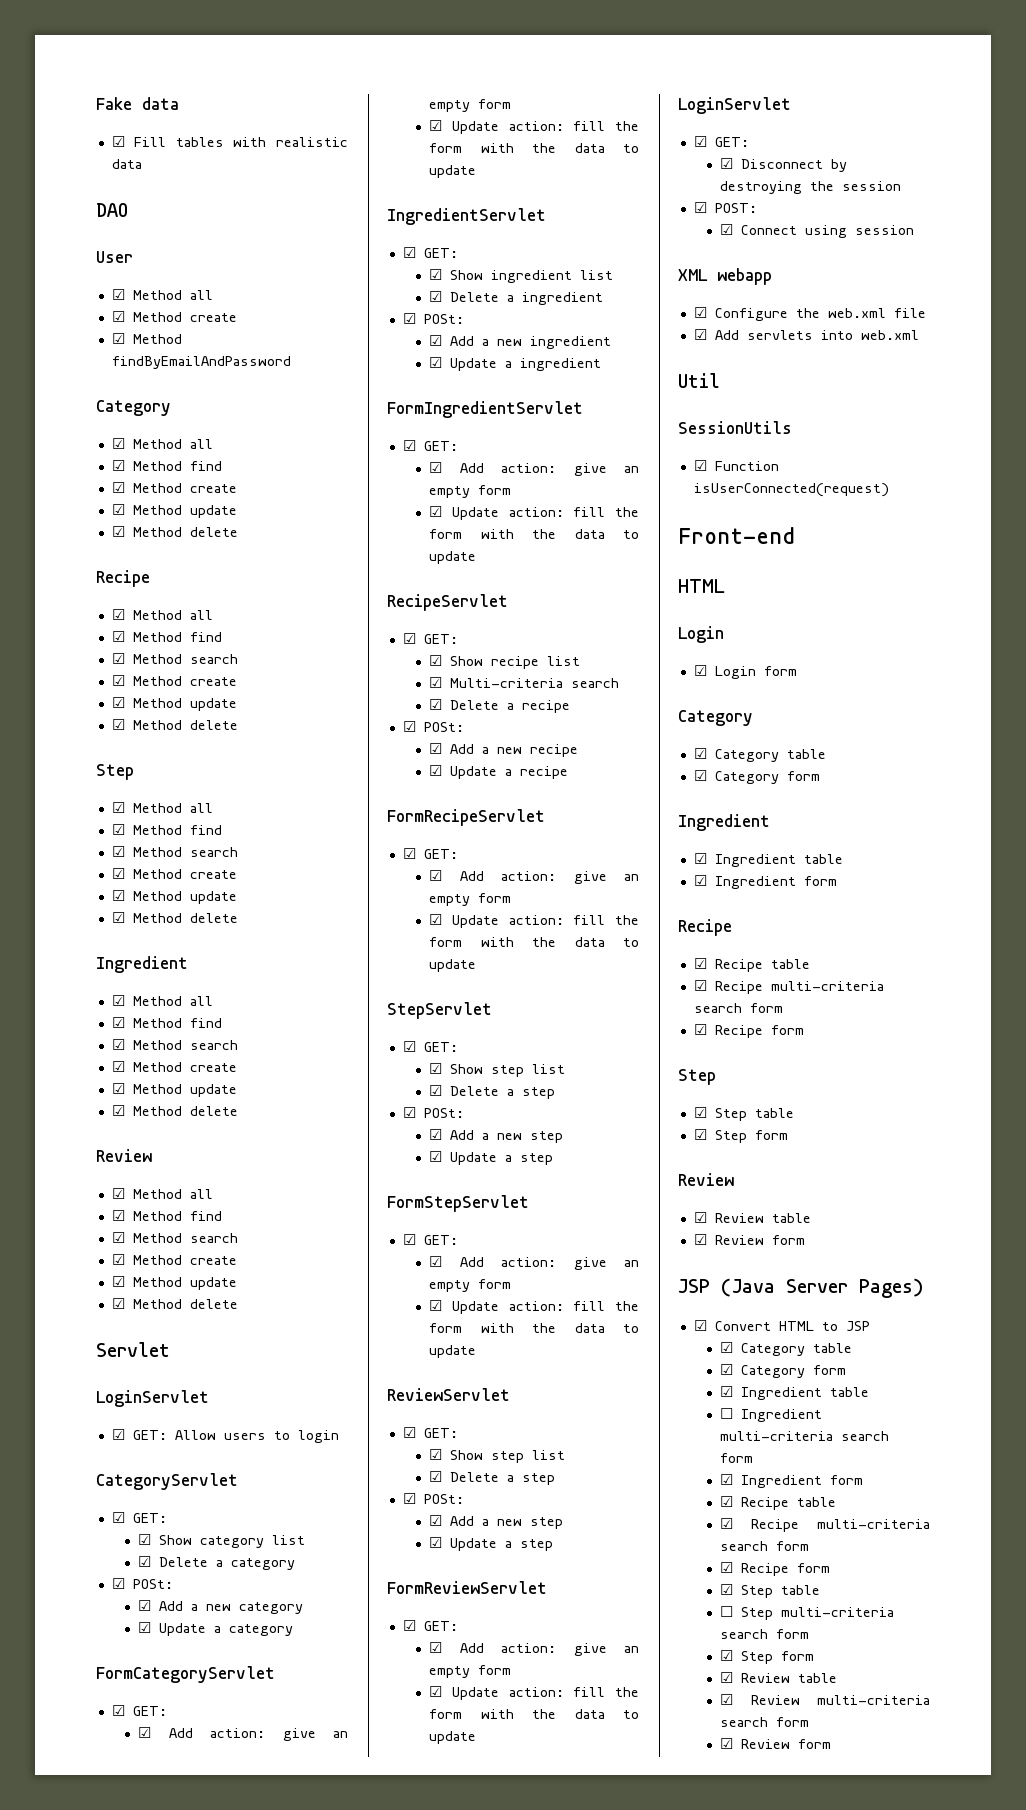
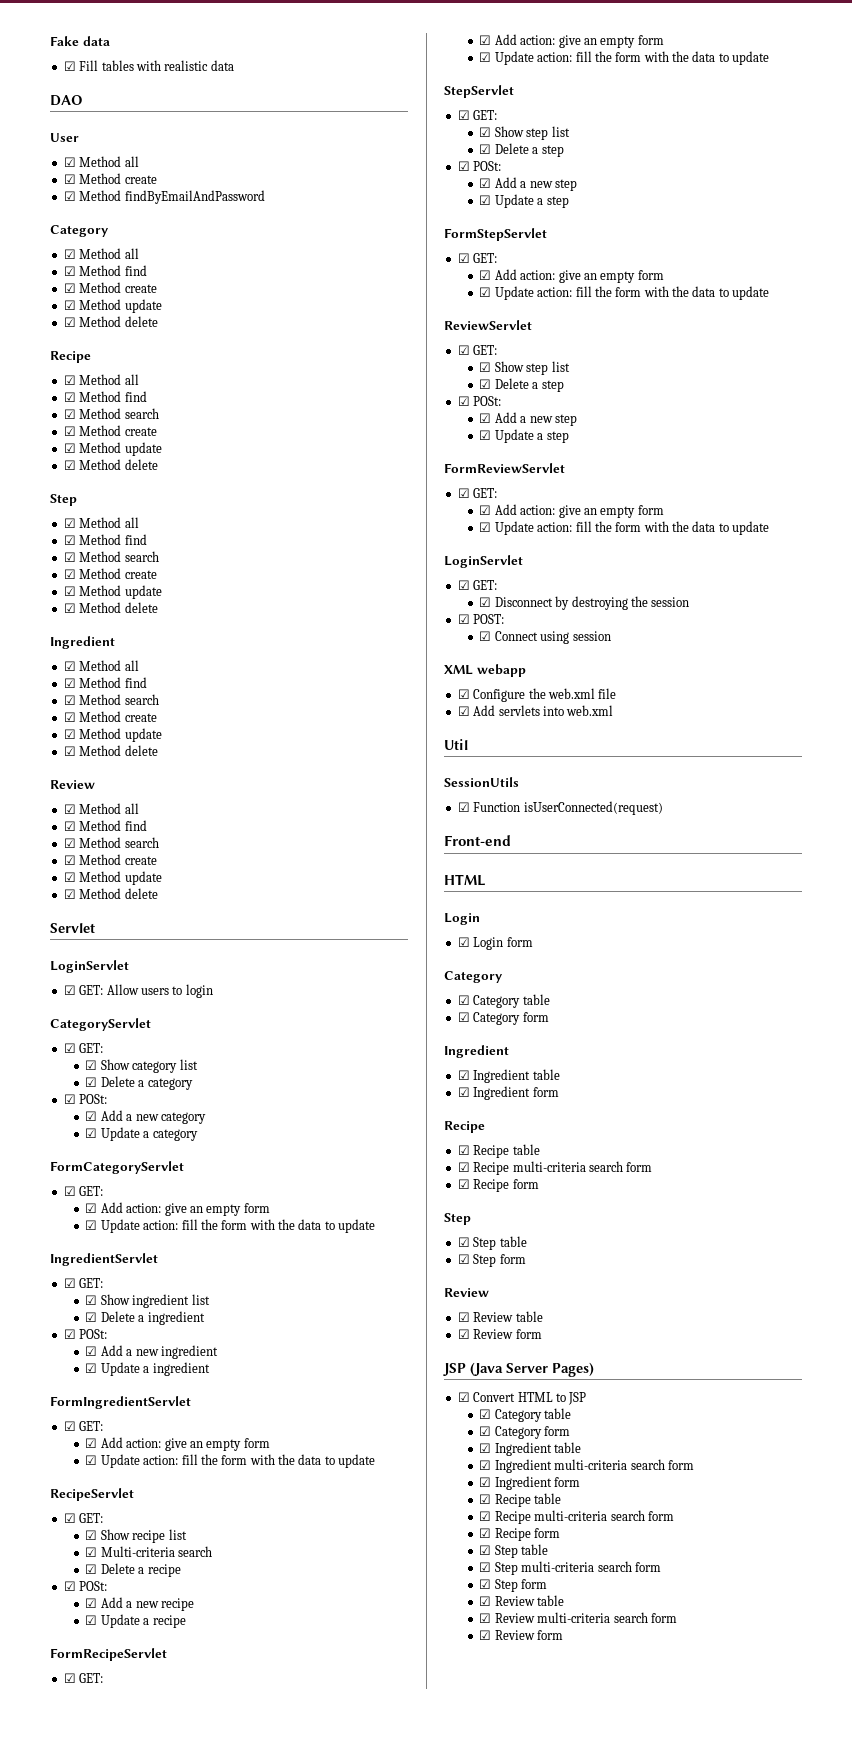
[720,1408,734,1419] ☐ -> [479,1460,492,1470] ☑
[720,1606,734,1617] ☐ -> [479,1562,492,1572] ☑

